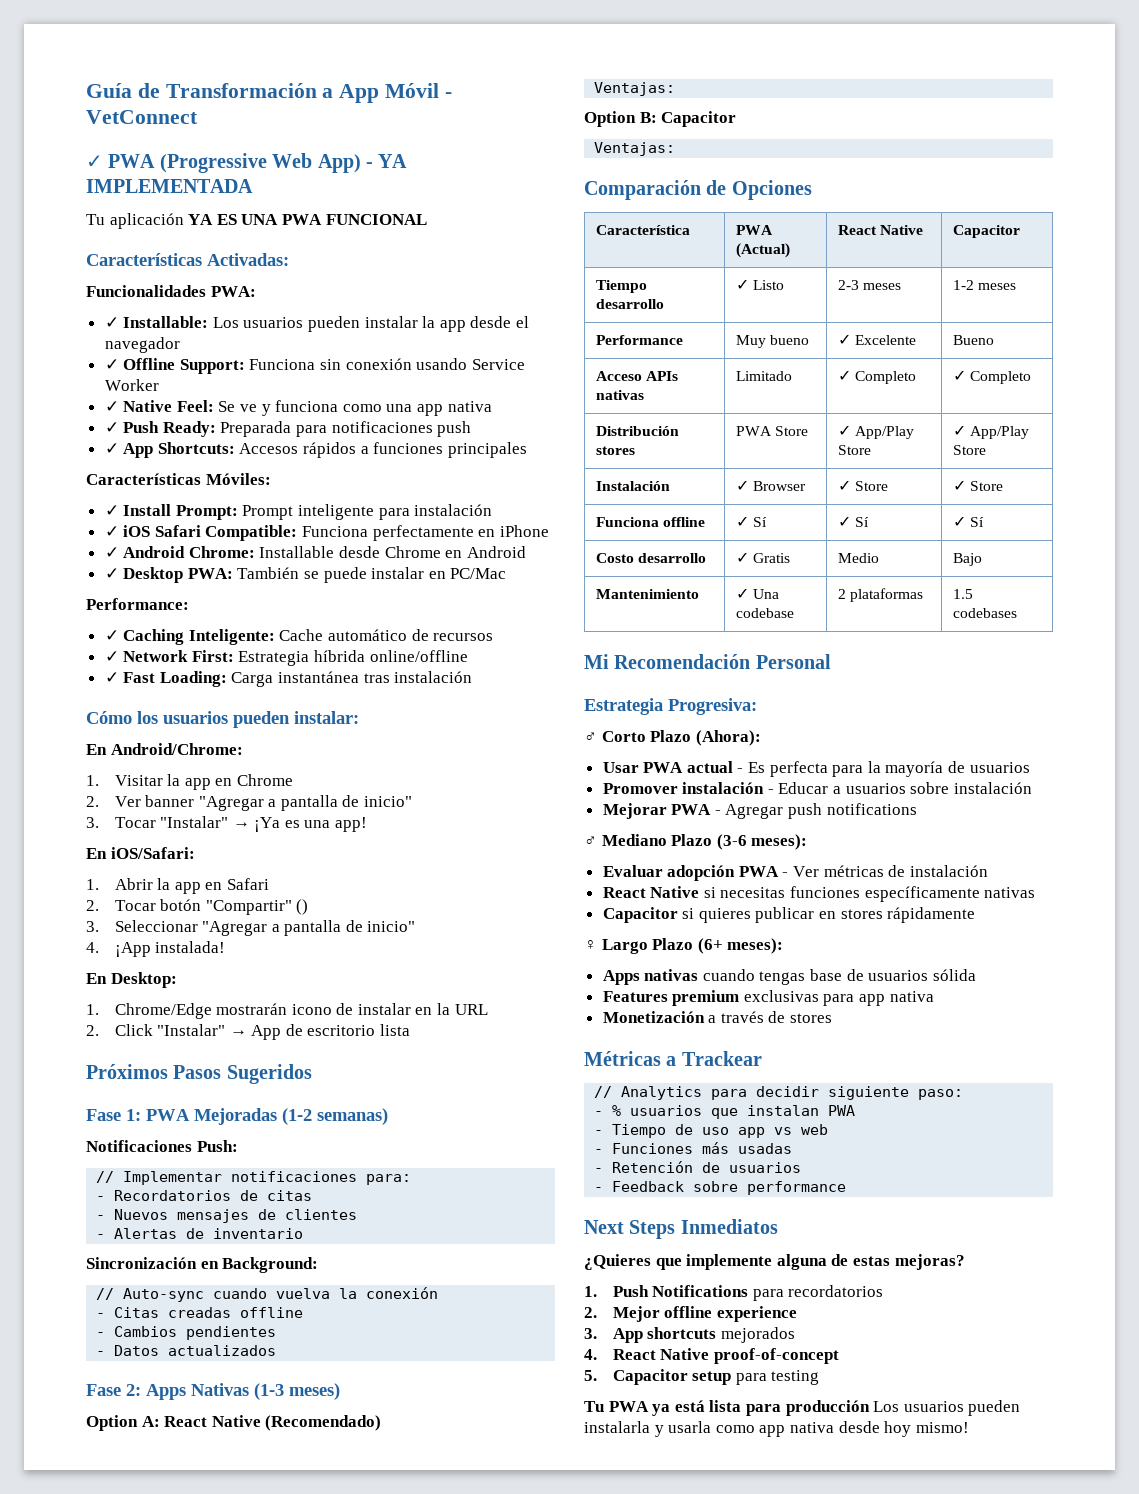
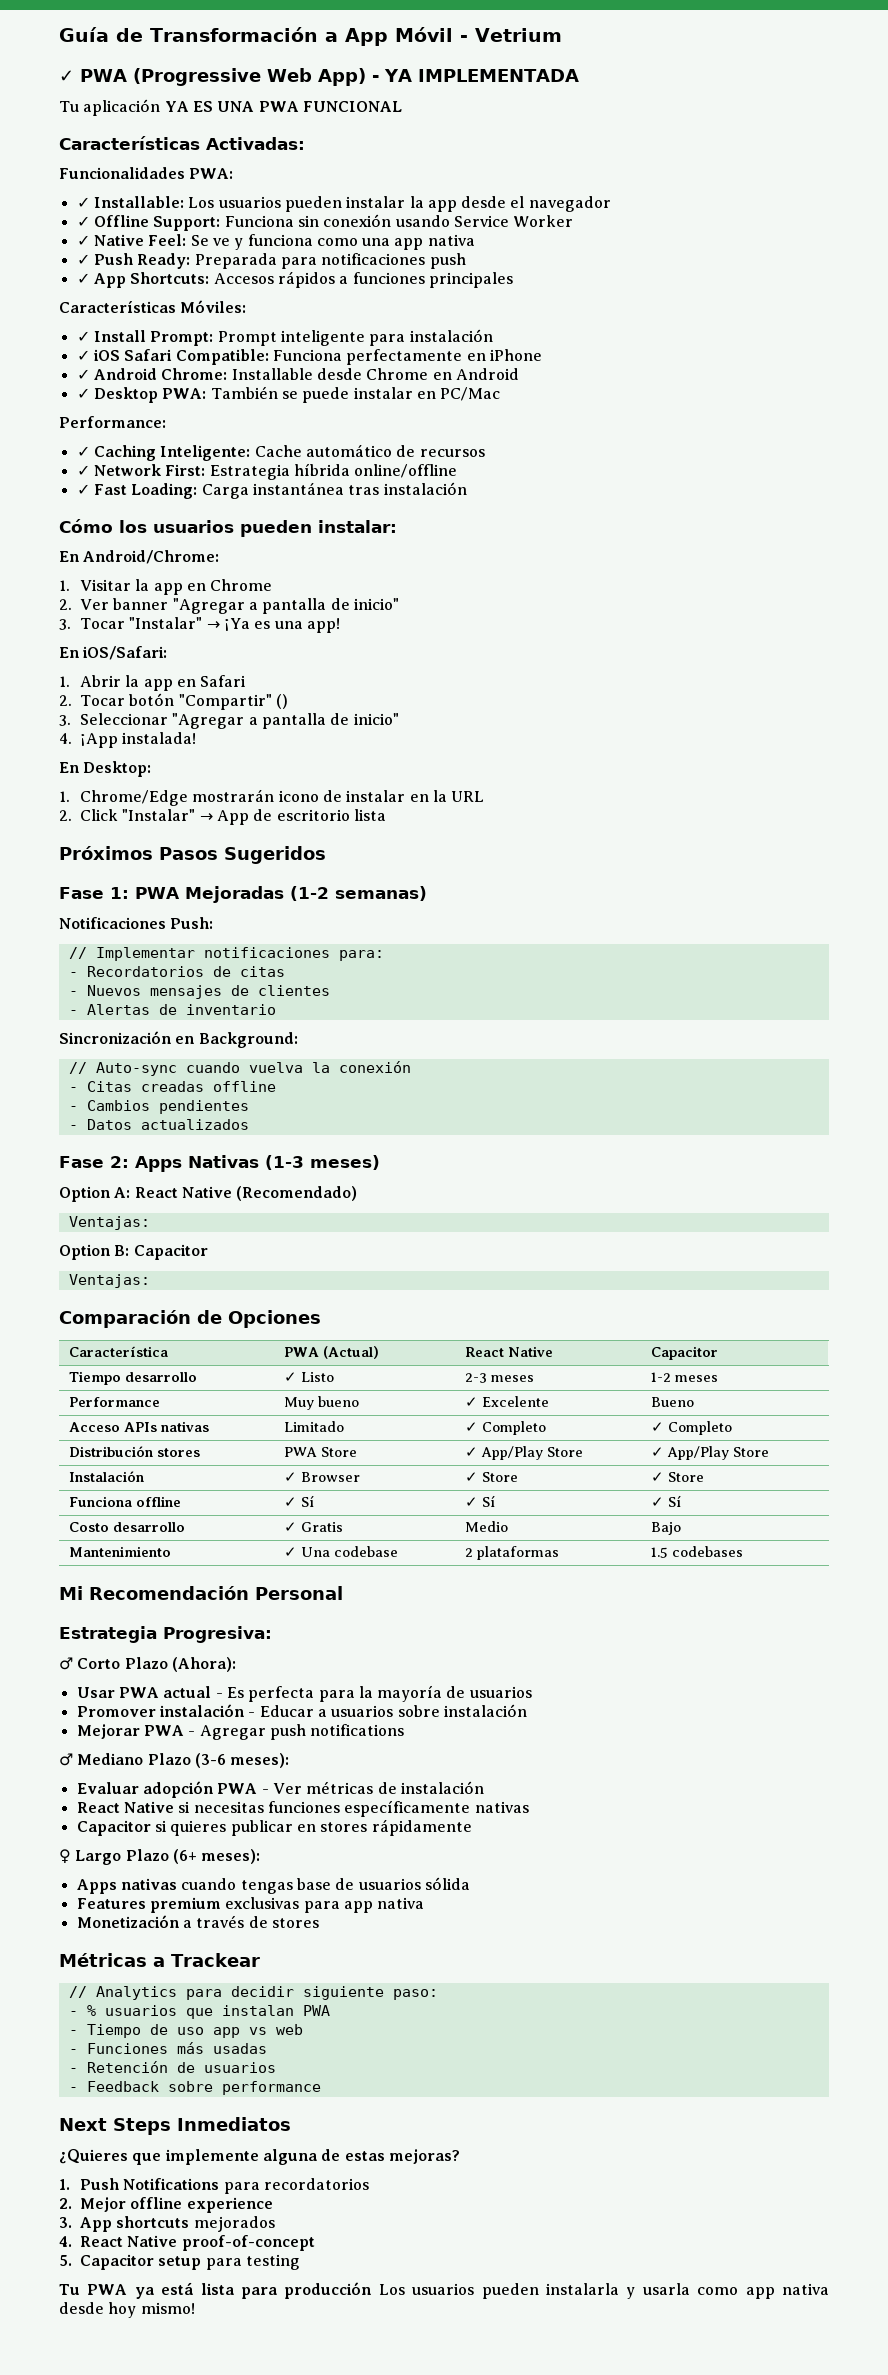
[86,110,198,124] VetConnect -> [474,28,562,42] Vetrium

